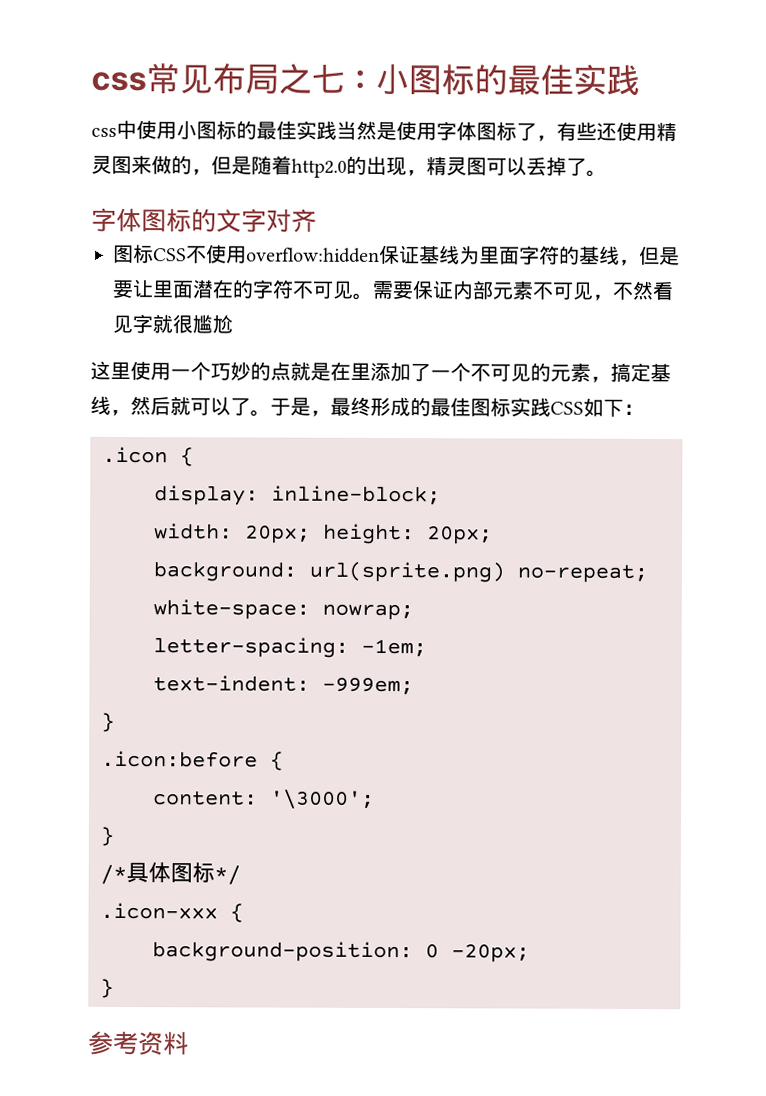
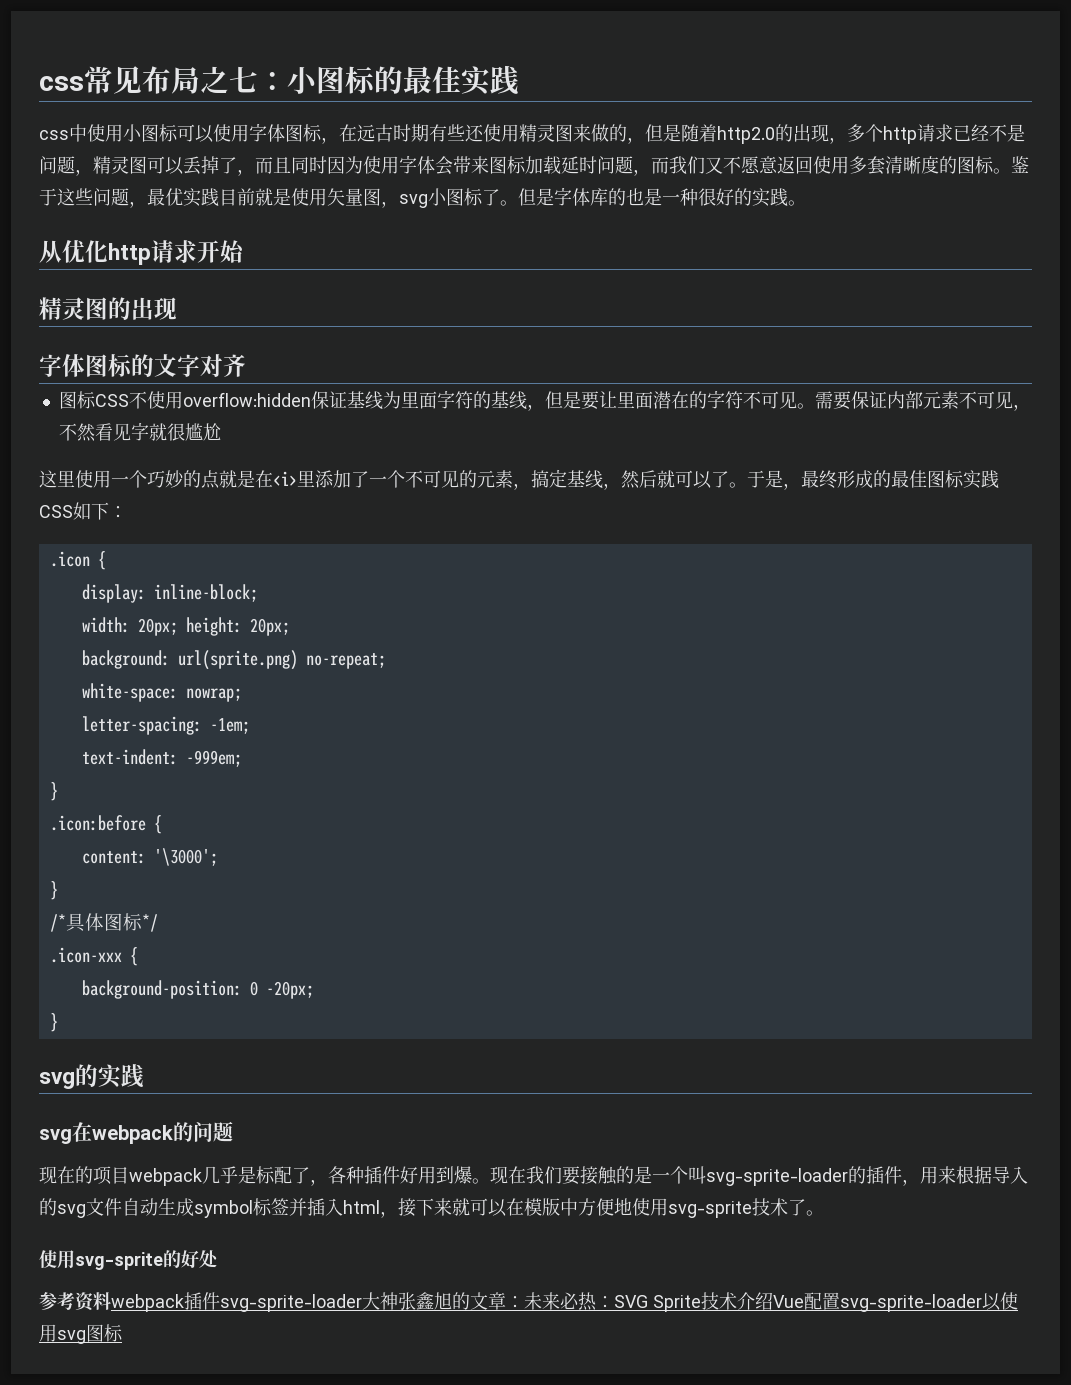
[236,120,557,142] 的最佳实践当然是使用字体图标了， -> [177,123,429,144] 可以使用字体图标，在远古时期
[426,156,607,177] 精灵图可以丢掉了。 -> [847,124,1025,144] [39,155,1029,176] [39,187,806,208] [39,240,245,265] [39,297,177,320] 多个http请求已经不是问题，精灵图可以丢掉了，而且同时因为使用字体会带来图标加载延时问题，而我们又不愿意返回使用多套清晰度的图标。鉴于这些问题，最优实践目前就是使用矢量图，svg小图标了。但是字体库的也是一种很好的实践。 // 从优化http请求开始 // 精灵图的出现
(351, 371) none -> [273,471,297,486] <i>
[88,1030,189,1056] 参考资料 -> [39,1064,144,1089] [39,1121,233,1144] [39,1166,1028,1186] [39,1198,824,1218] [39,1250,218,1270] [39,1292,1018,1312] [39,1324,123,1344] svg的实践 // svg在webpack的问题 // 现在的项目webpack几乎是标配了，各种插件好用到爆。现在我们要接触的是一个叫svg-sprite-loader的插件，用来根据导入的svg文件自动生成symbol标签并插入html，接下来就可以在模版中方便地使用svg-sprite技术了。 // 使用svg-sprite的好处 // 参考资料webpack插件svg-sprite-loader大神张鑫旭的文章：未来必热：SVG Sprite技术介绍Vue配置svg-sprite-loader以使用svg图标

